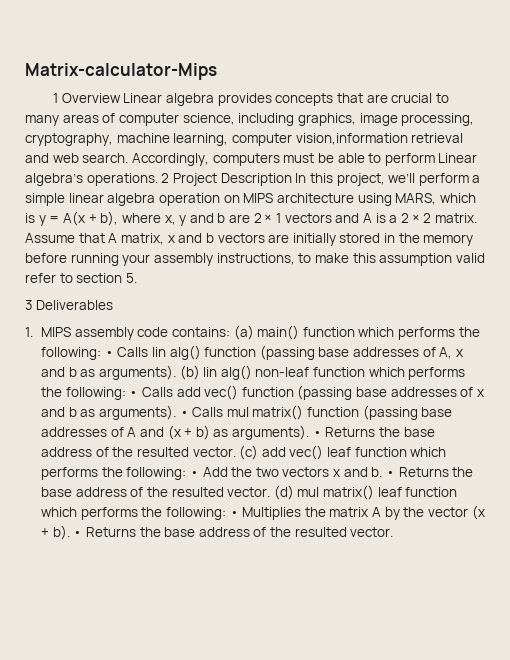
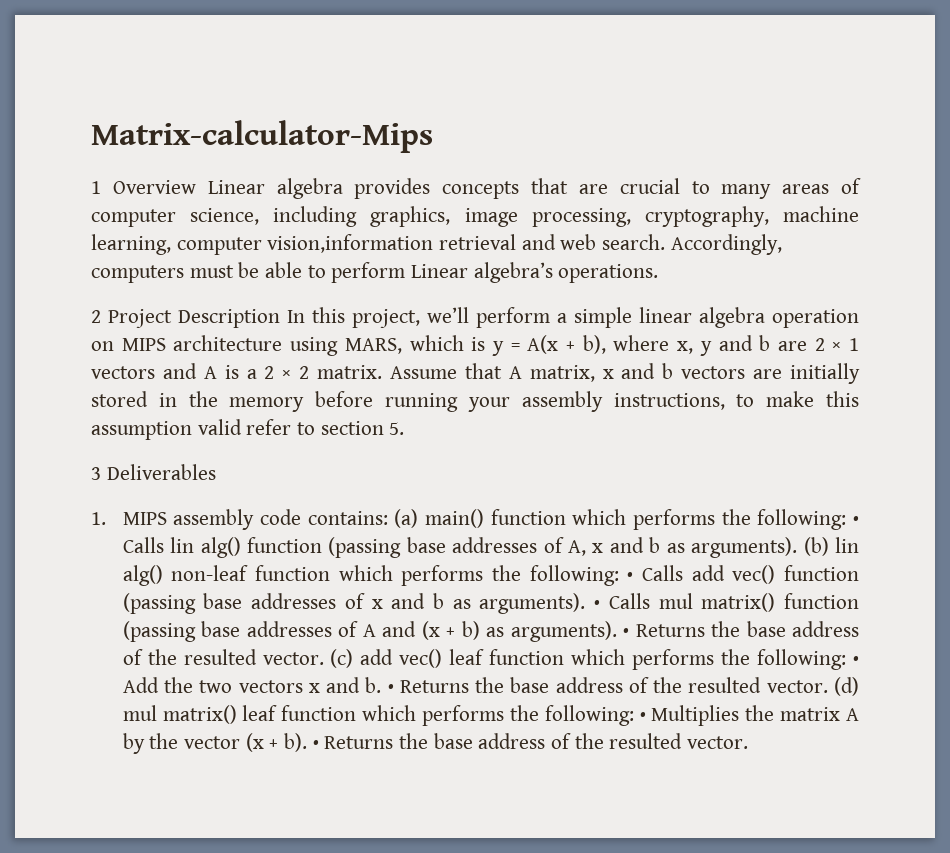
(158, 179) none -> (659, 273) //

